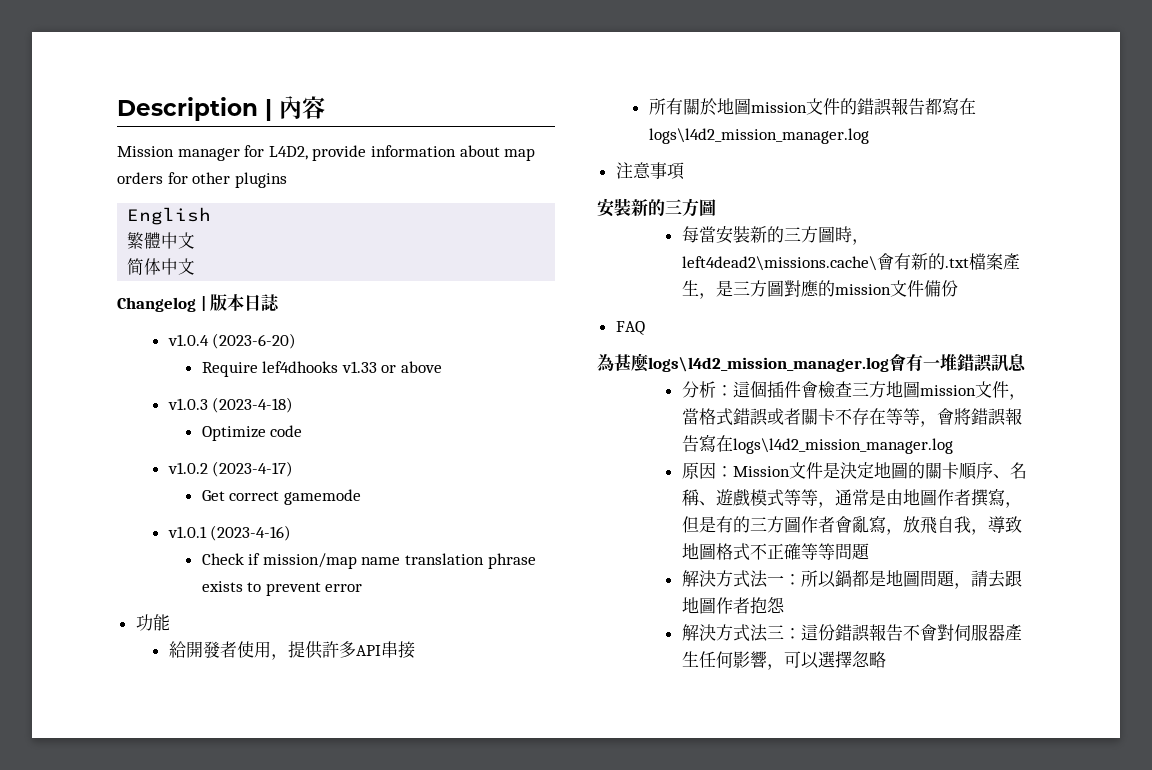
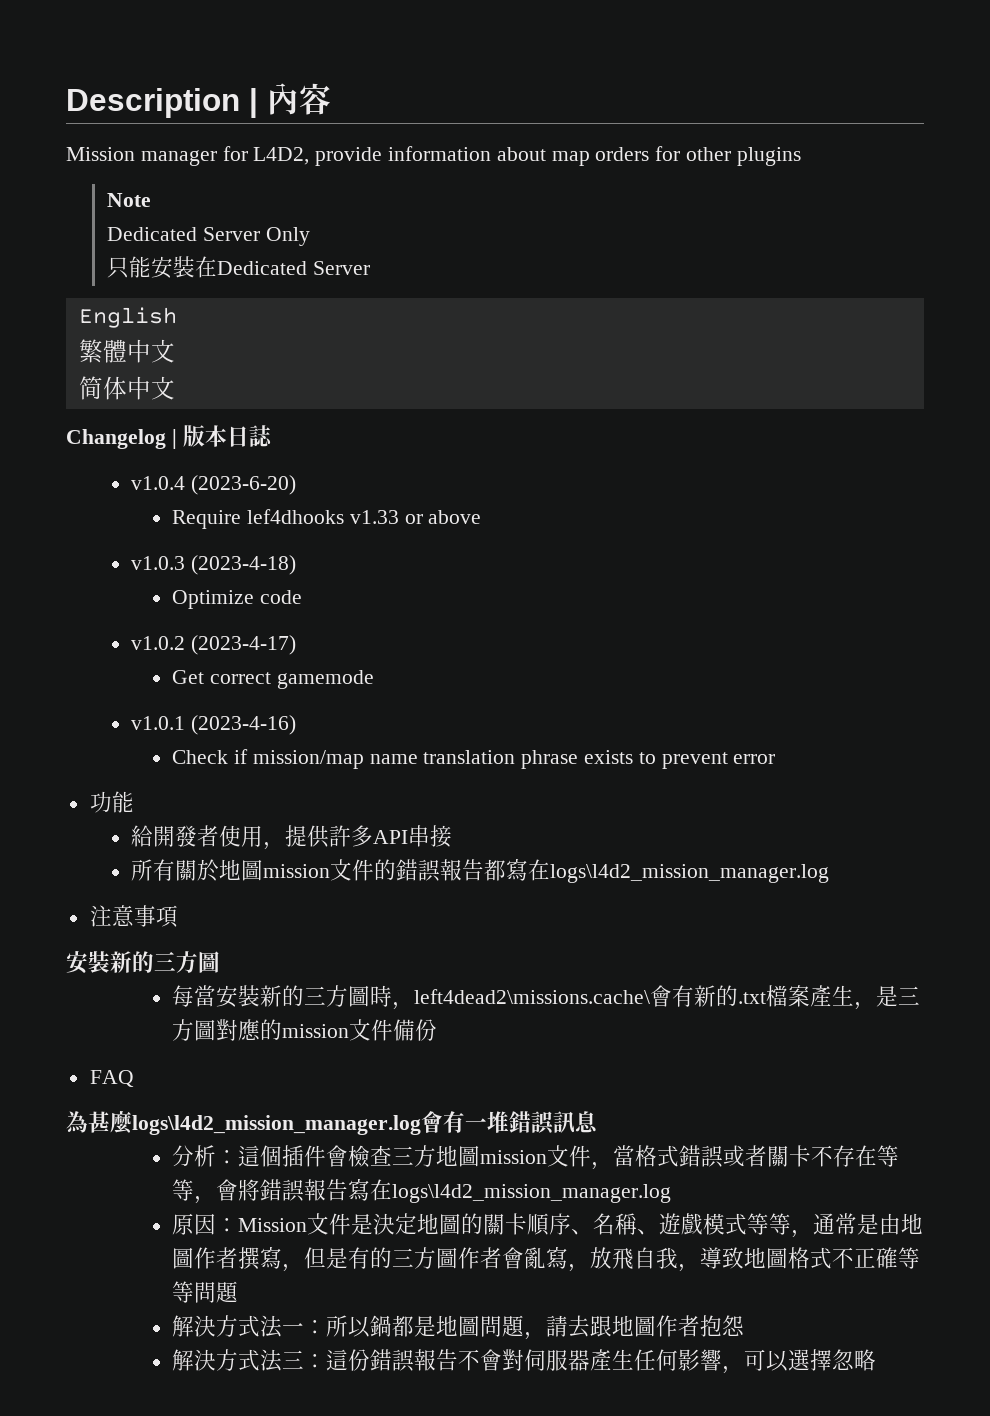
(287, 180) none -> [107,193,152,207] [107,227,310,246] [107,256,371,279] // Note // Dedicated Server Only // 只能安裝在Dedicated Server

